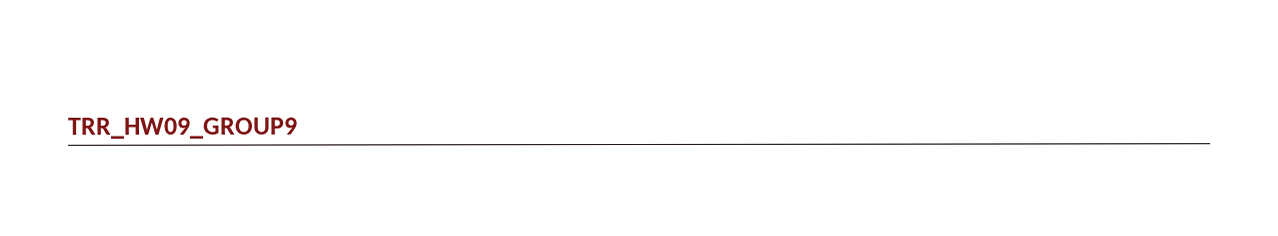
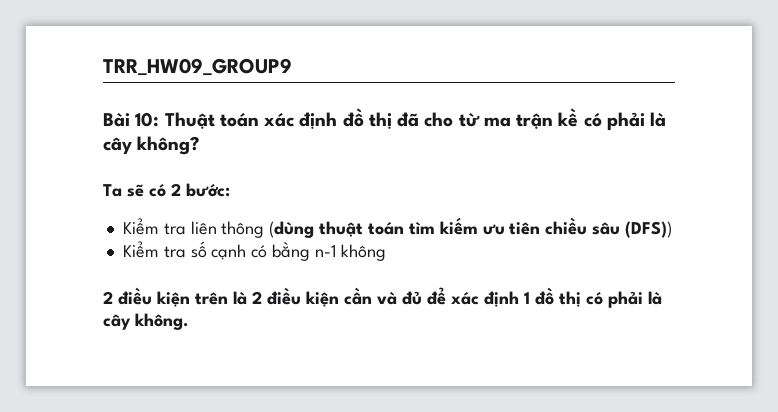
(298, 128) none -> [103,108,667,131] [103,136,200,155] [103,183,230,197] [122,217,672,238] [122,241,386,261] [103,287,662,308] [103,313,188,330] // Bài 10: Thuật toán xác định đồ thị đã cho từ ma trận kề có phải là cây không? // Ta sẽ có 2 bước: // Kiểm tra liên thông (dùng thuật toán tìm kiếm ưu tiên chiều sâu (DFS)) // Kiểm tra số cạnh có bằng n-1 không // 2 điều kiện trên là 2 điều kiện cần và đủ để xác định 1 đồ thị có phải là cây không.

